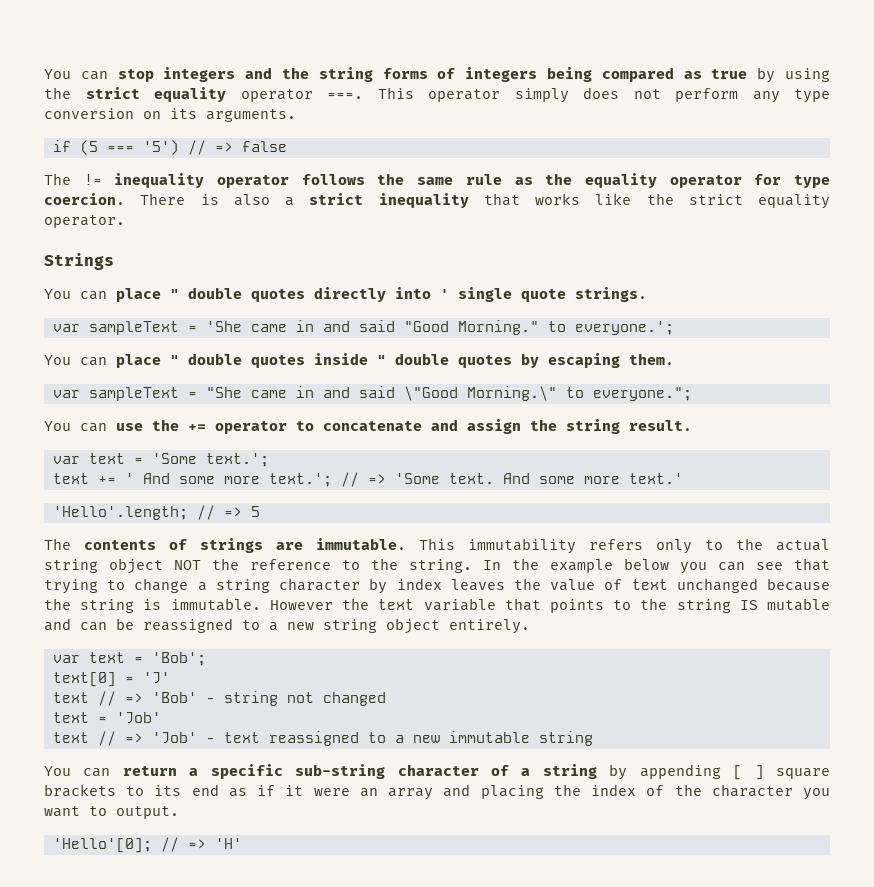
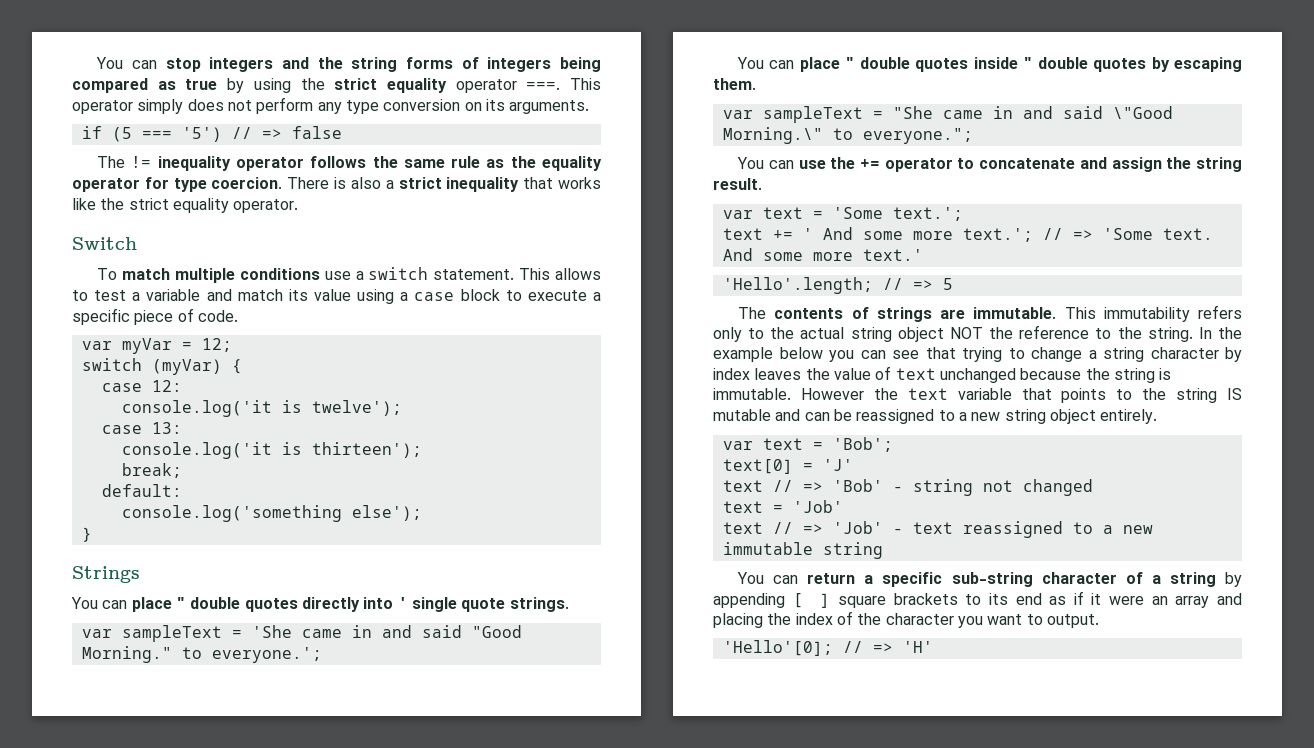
(125, 221) none -> [72,237,137,250] [97,267,602,283] [72,289,602,304] [72,308,238,325] [81,338,232,354] [81,358,242,375] [101,380,182,392] [121,400,402,417] [101,422,182,434] [121,442,422,459] [121,463,182,478] [101,484,182,497] [121,505,422,522] [81,527,92,542] // Switch // To match multiple conditions use a switch statement. This allows to test a variable and match its value using a case block to execute a specific piece of code. // var myVar = 12; // switch (myVar) { // case 12: // console.log('it is twelve'); // case 13: // console.log('it is thirteen'); // break; // default: // console.log('something else'); // }

